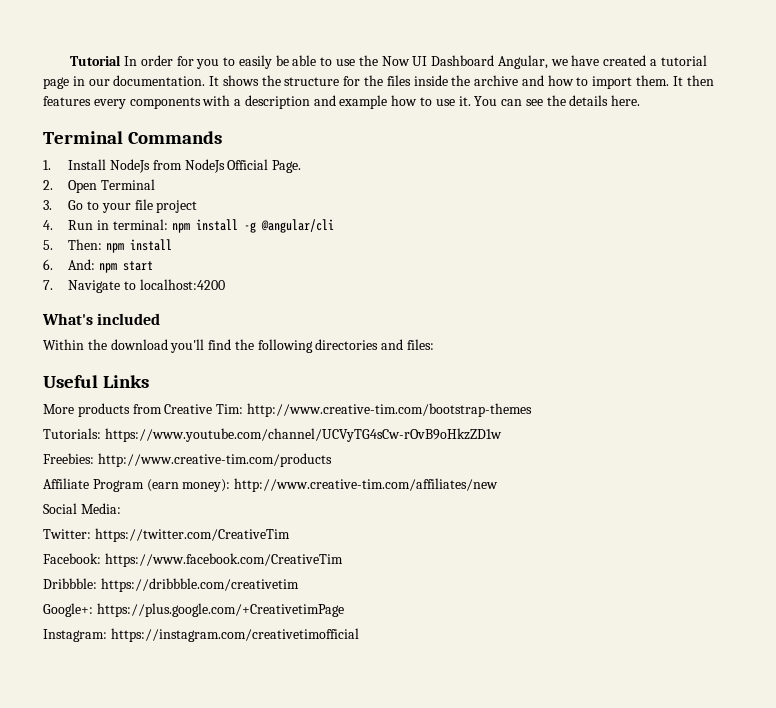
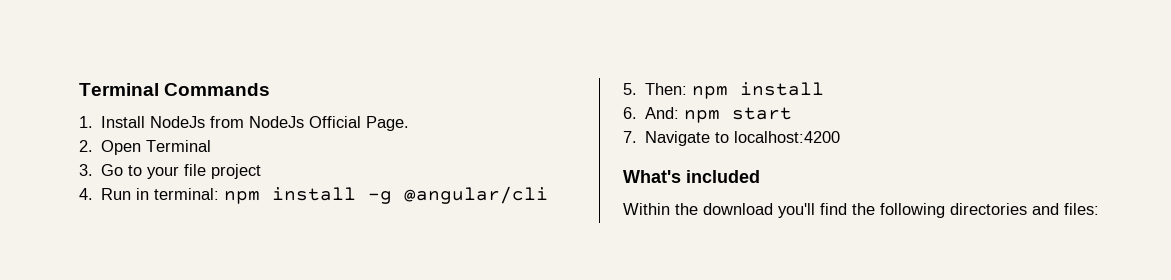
[70,55,707,69] [43,75,714,89] [43,95,641,109] Tutorial In order for you to easily be able to use the Now UI Dashboard Angular, we have created a tutorial page in our documentation. It shows the structure for the files inside the archive and how to import them. It then features every components with a description and example how to use it. You can see the details here. // -> (79, 89) none
[43,375,150,388] [43,403,532,417] [43,428,502,442] [43,453,332,467] [43,478,499,492] [43,503,121,514] [43,528,290,542] [43,553,343,567] [43,578,299,592] [43,603,344,617] [43,628,359,642] // Useful Links // More products from Creative Tim: http://www.creative-tim.com/bootstrap-themes // Tutorials: https://www.youtube.com/channel/UCVyTG4sCw-rOvB9oHkzZD1w // Freebies: http://www.creative-tim.com/products // Affiliate Program (earn money): http://www.creative-tim.com/affiliates/new // Social Media: // Twitter: https://twitter.com/CreativeTim // Facebook: https://www.facebook.com/CreativeTim // Dribbble: https://dribbble.com/creativetim // Google+: https://plus.google.com/+CreativetimPage // Instagram: https://instagram.com/creativetimofficial -> (1099, 209) none

